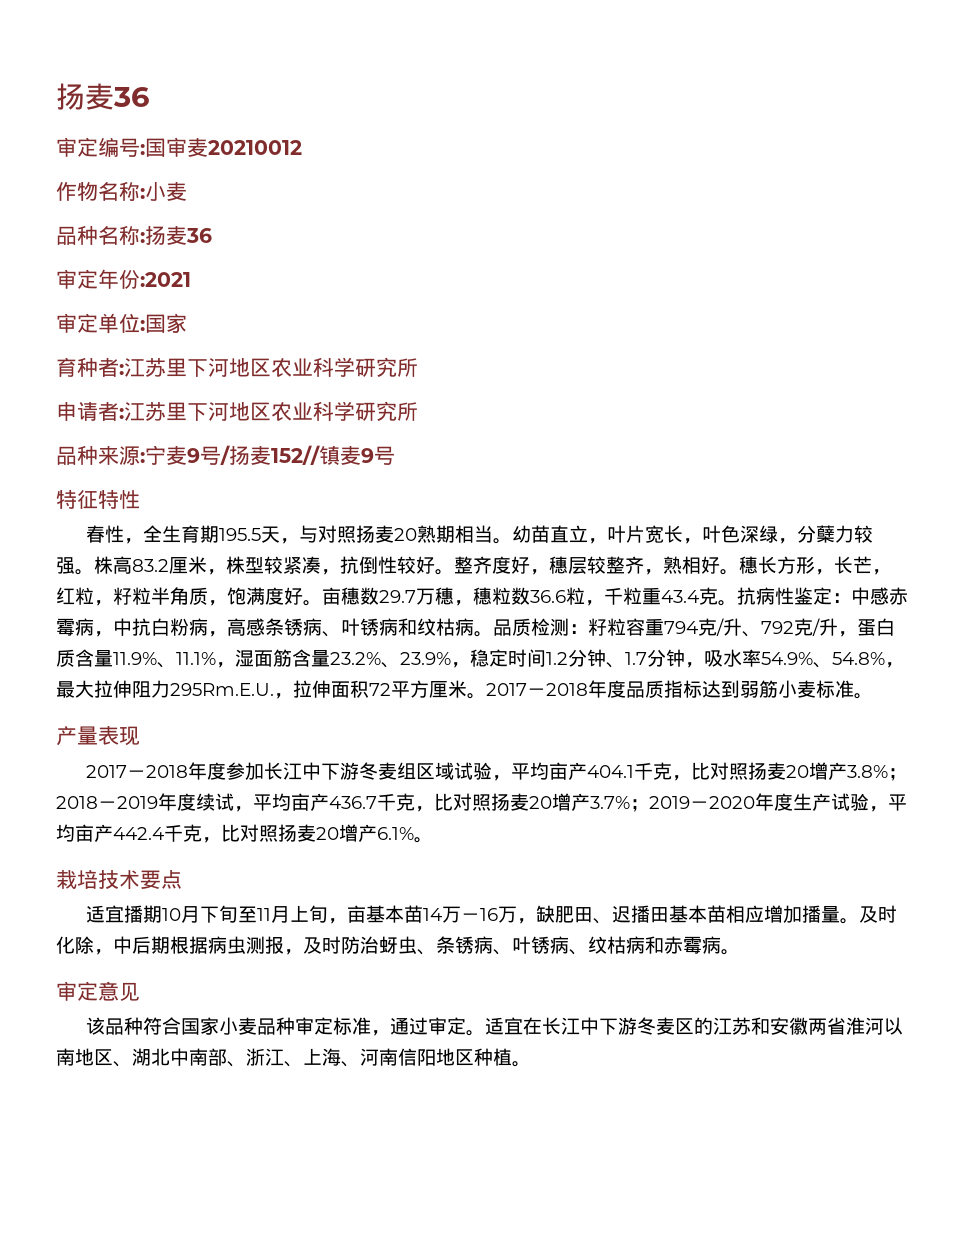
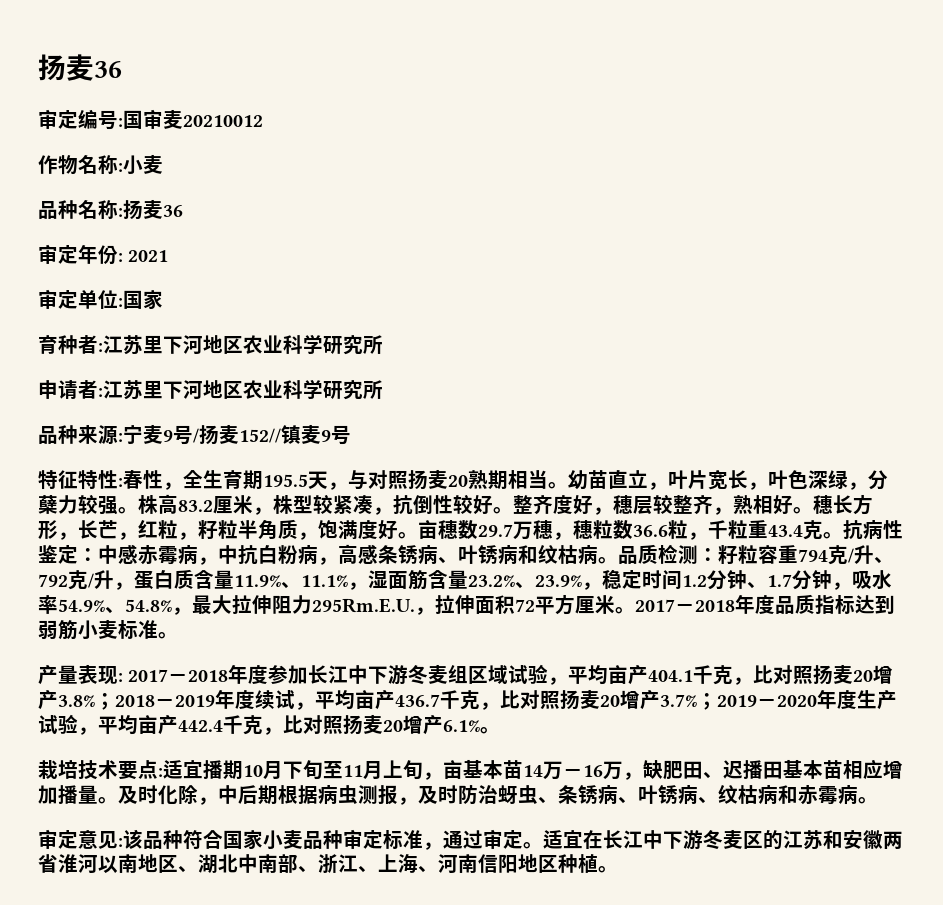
[140,272,191,287] :2021 -> [118,250,169,262] : 2021
(140, 499) // -> [118,478,123,487] :
(140, 736) // -> [118,673,123,682] :
(182, 879) // -> [158,768,163,777] :
(140, 991) // -> [118,838,123,847] :

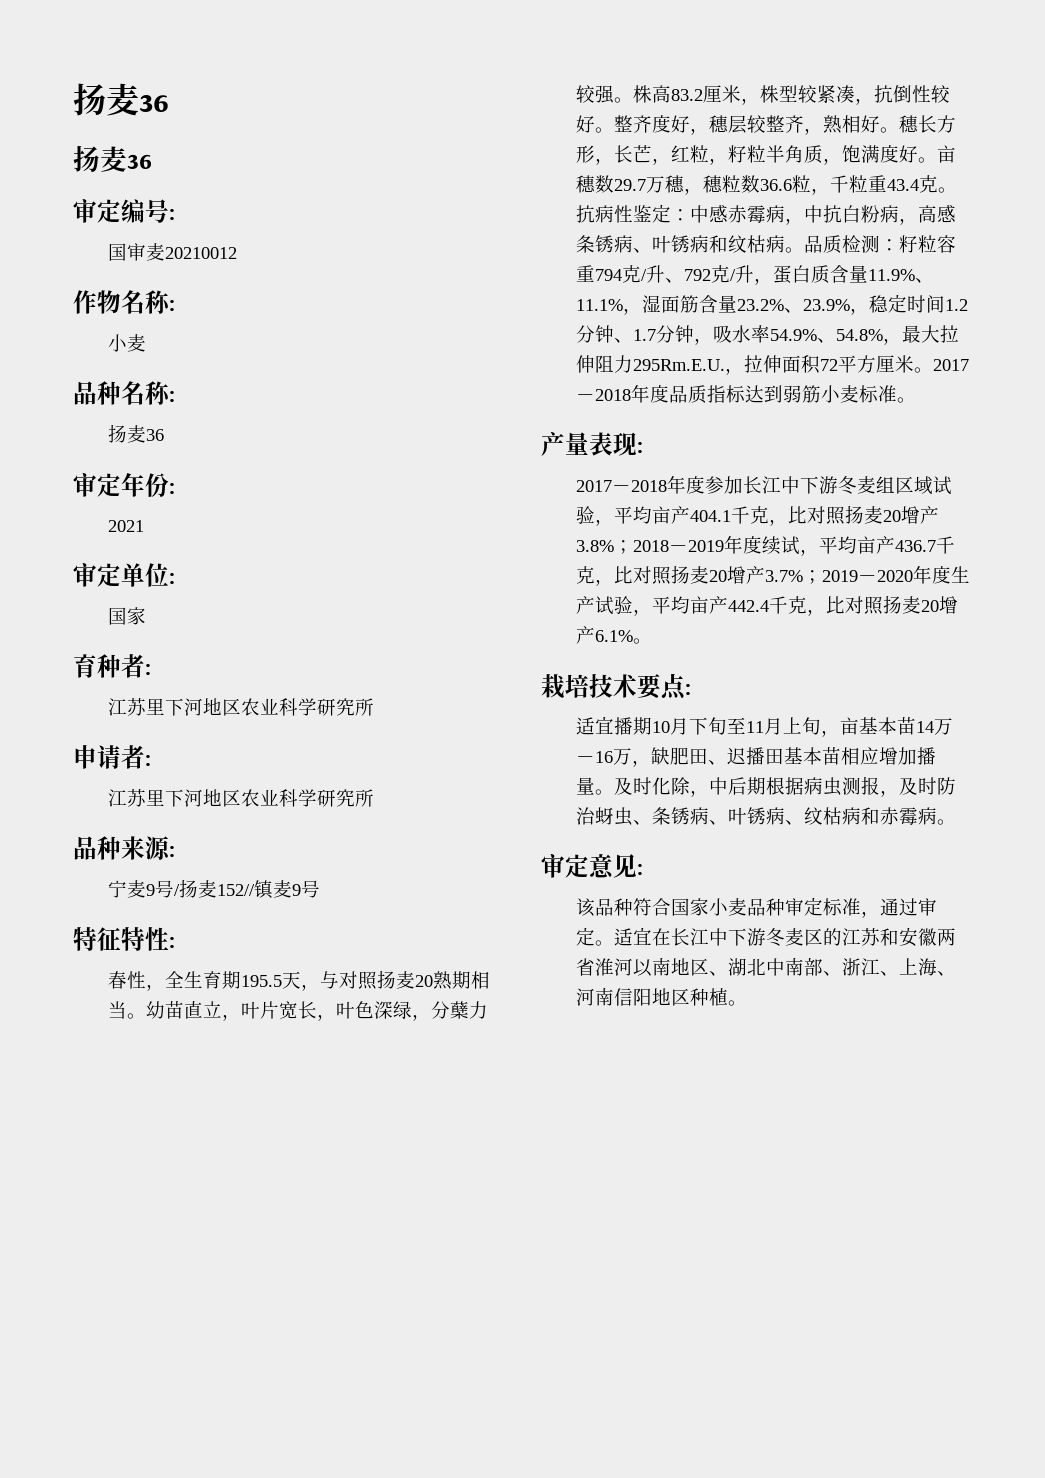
[38,54,122,81] 扬麦36 -> [73,83,169,116] [73,145,152,172] 扬麦36 // 扬麦36
(123, 122) none -> (175, 214) //
(123, 167) none -> (175, 305) //
(123, 212) none -> (175, 396) //
(123, 257) none -> (175, 488) //
(123, 302) none -> (175, 578) //
(103, 347) none -> (151, 669) //
(103, 392) none -> (151, 760) //
(123, 437) none -> (175, 851) //
(123, 482) none -> (175, 942) //
(123, 677) none -> (643, 447) //
(163, 772) none -> (691, 689) //
(123, 842) none -> (643, 869) //

